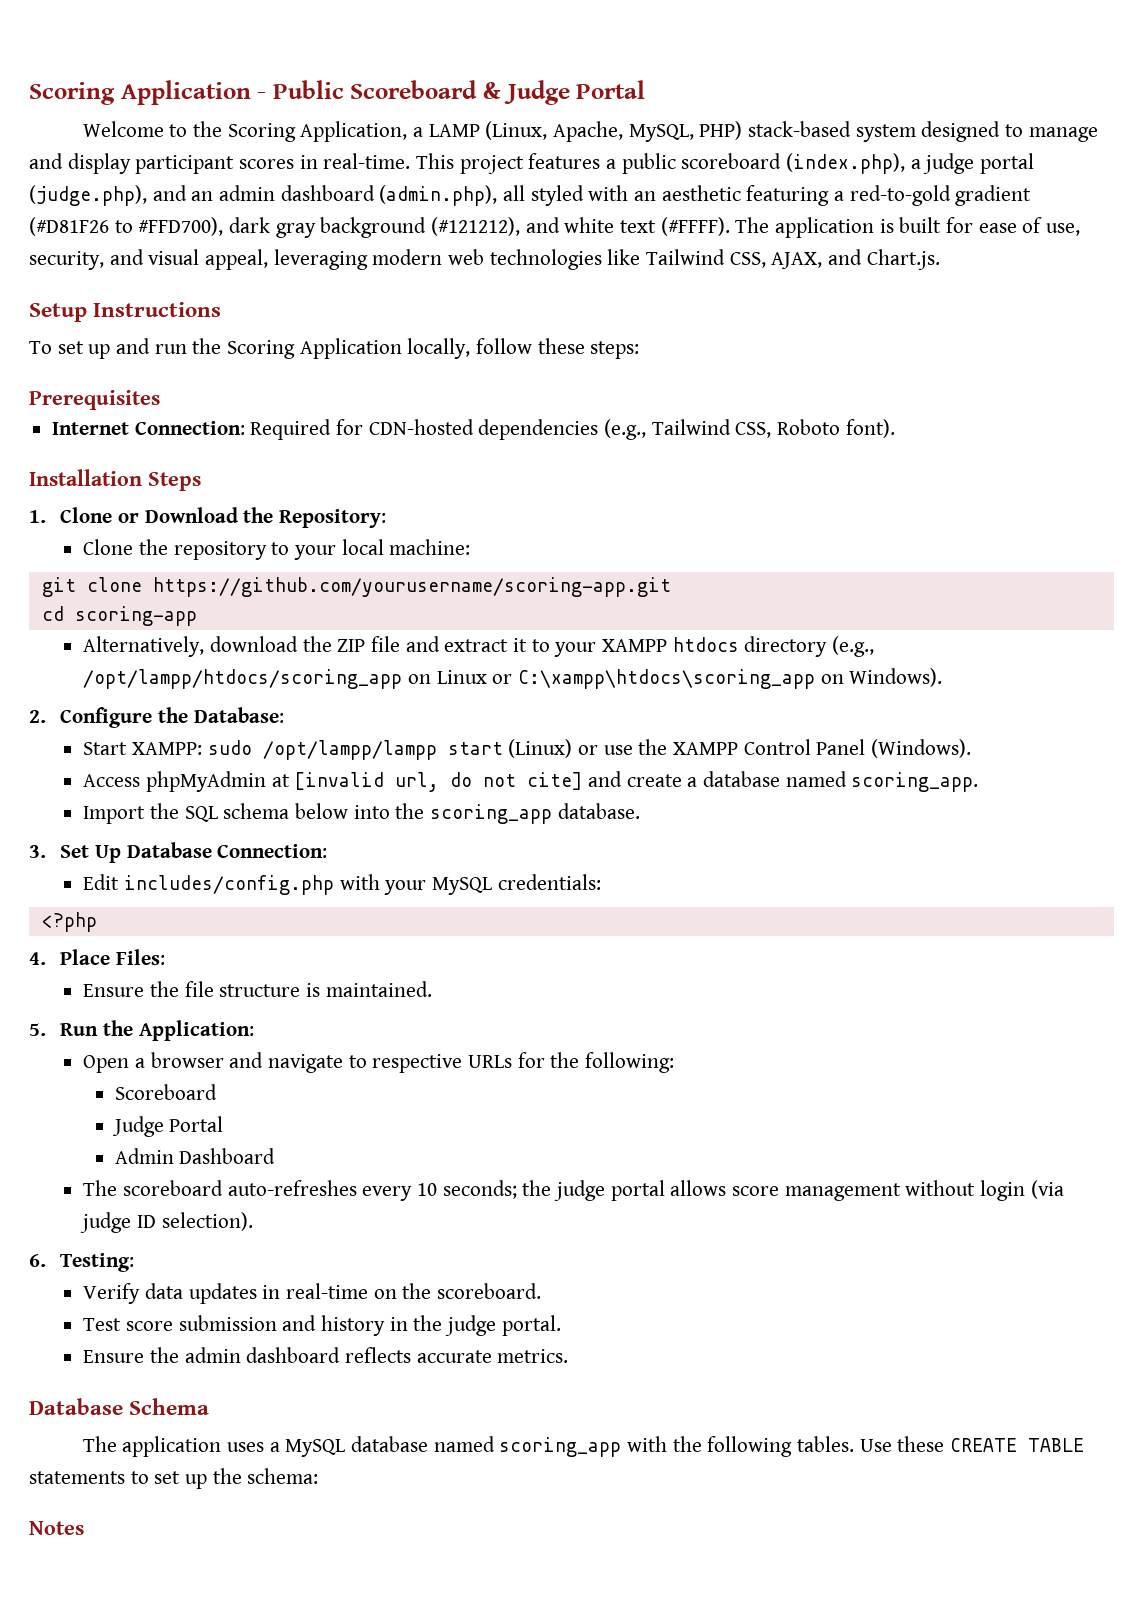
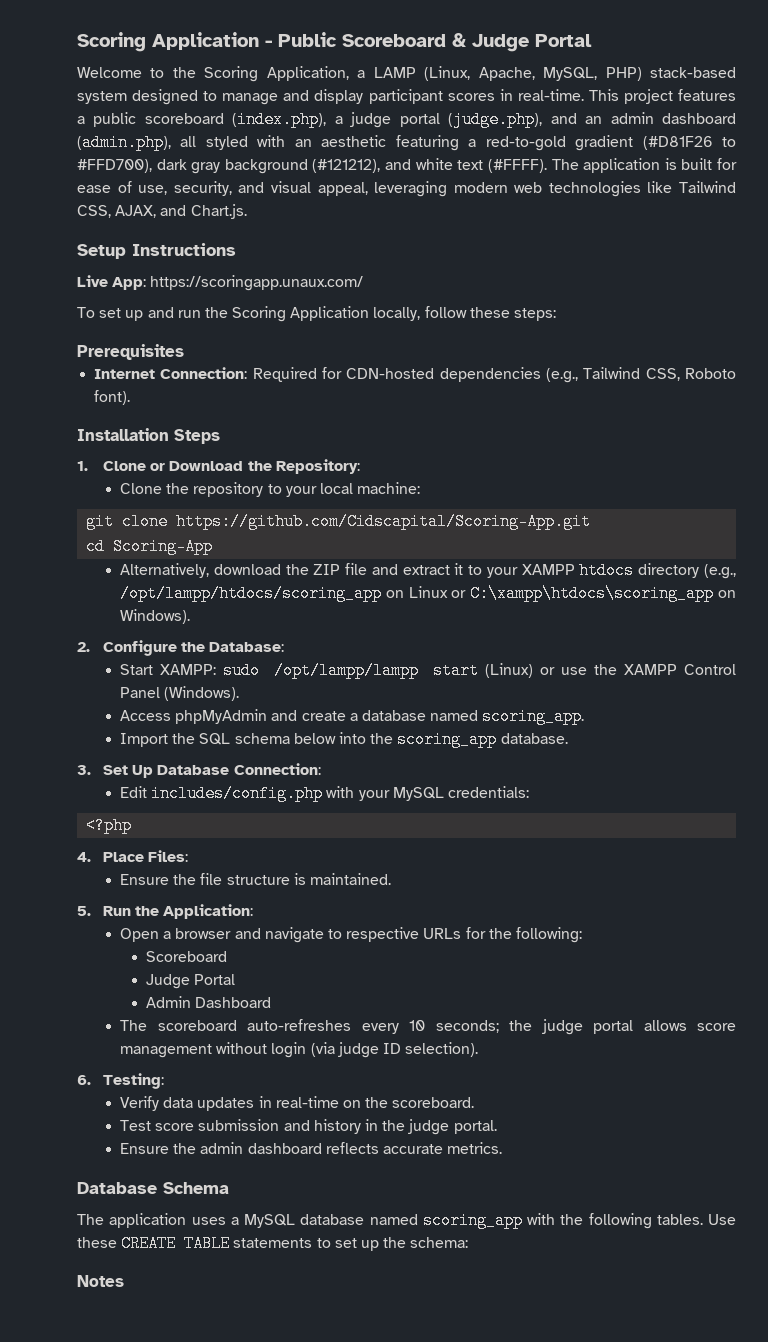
(222, 309) none -> [77,275,364,291] // Live App: https://scoringapp.unaux.com/
[152,577,671,597] https://github.com/yourusername/scoring-app.git -> [176,513,592,530] https://github.com/Cidscapital/Scoring-App.git
[74,606,197,626] scoring-app -> [113,538,214,555] Scoring-App
[271,772,583,792] at [invalid url, do not cite] -> (268, 716) none

